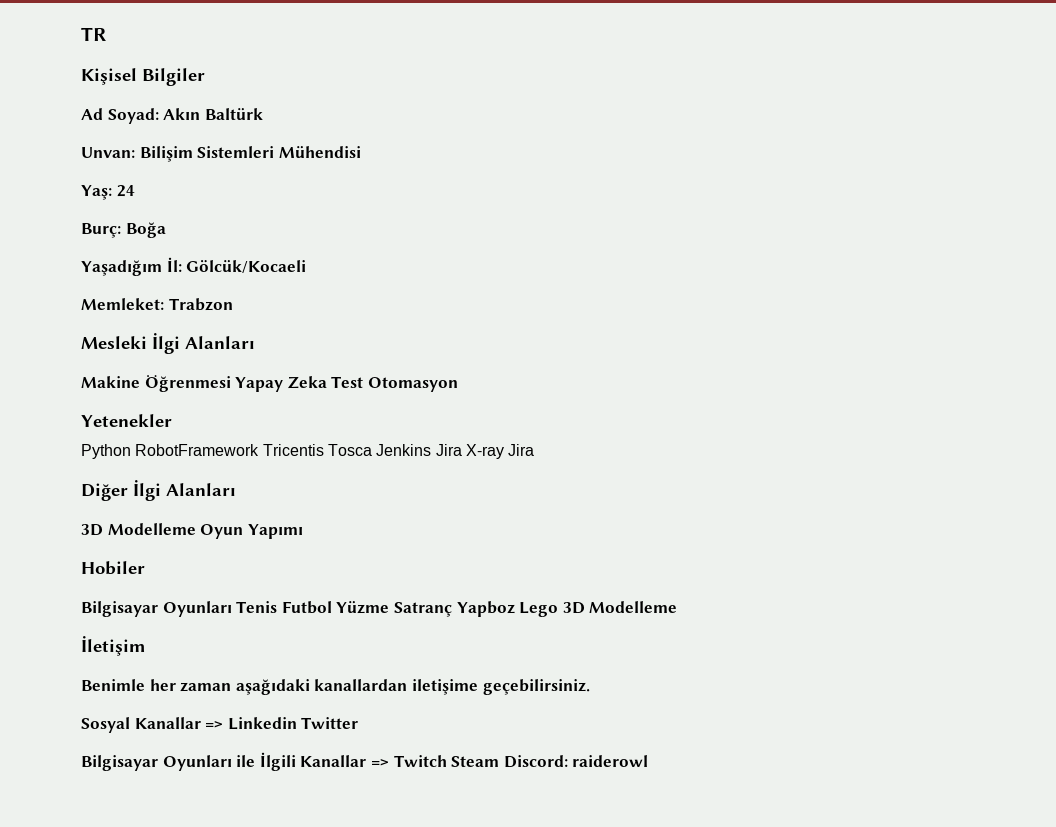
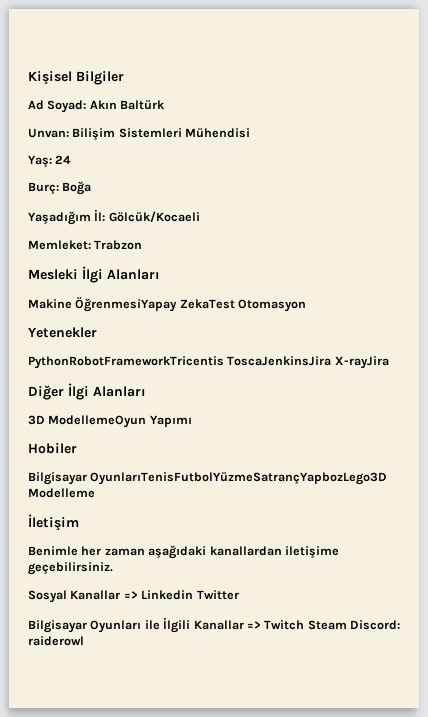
[81,27,106,41] TR // -> (28, 78) none
[144,375,458,392] [81,414,172,427] [81,444,535,459] Öğrenmesi Yapay Zeka Test Otomasyon // Yetenekler // Python RobotFramework Tricentis Tosca Jenkins Jira X-ray Jira -> [75,297,307,312] [28,327,97,338] [28,356,389,369] ÖğrenmesiYapay ZekaTest Otomasyon // Yetenekler // PythonRobotFrameworkTricentis ToscaJenkinsJira X-rayJira
[107,523,244,539] Modelleme Oyun -> [48,415,147,428] ModellemeOyun
[162,601,585,617] Oyunları Tenis Futbol Yüzme Satranç Yapboz Lego 3D -> [90,472,388,485] OyunlarıTenisFutbolYüzmeSatrançYapbozLego3D

